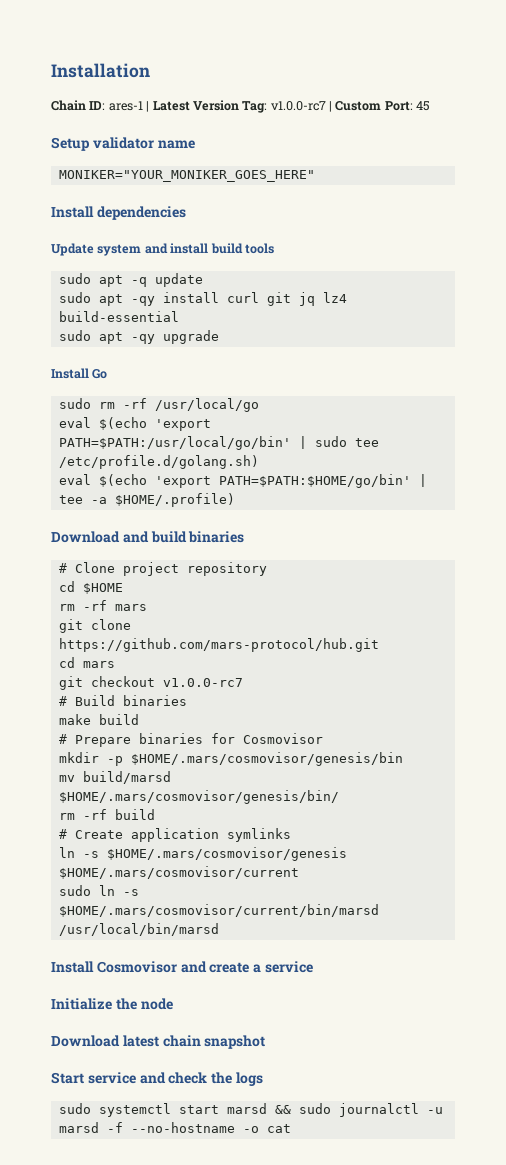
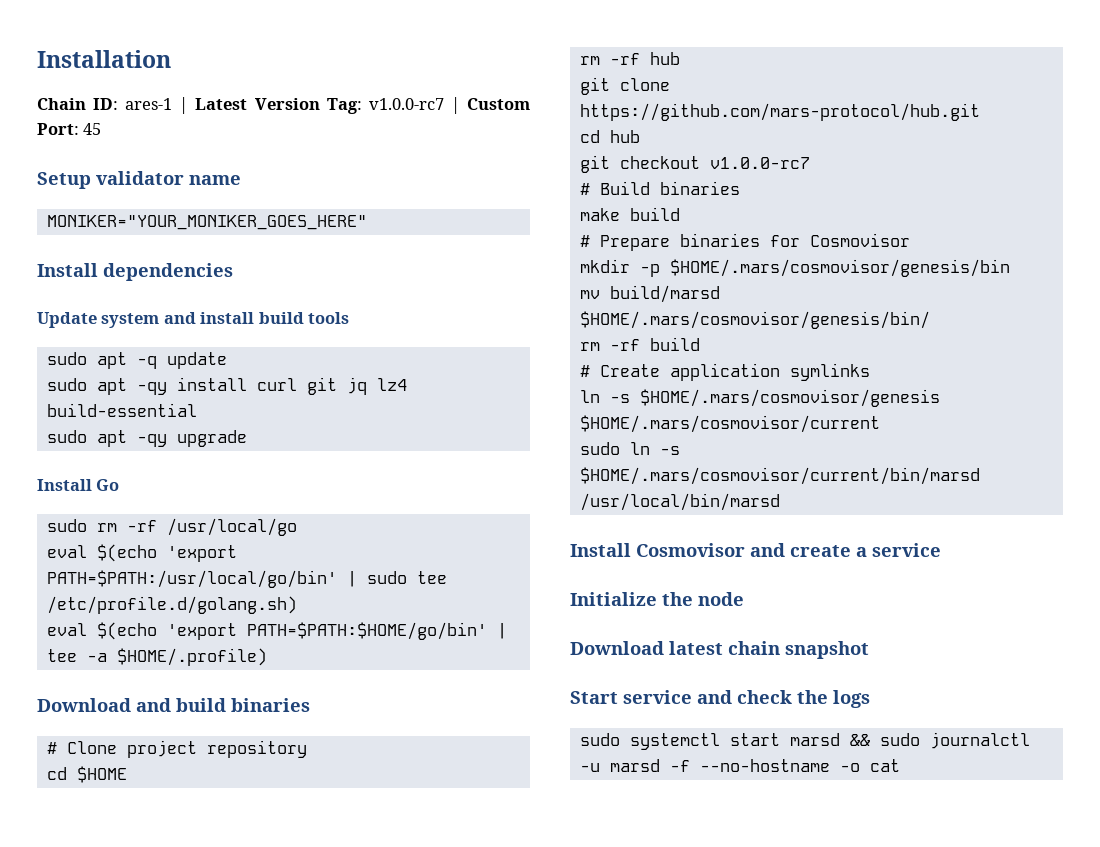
[114,604,147,611] mars -> [649,52,680,65] hub
[82,661,115,668] mars -> [609,130,640,143] hub

